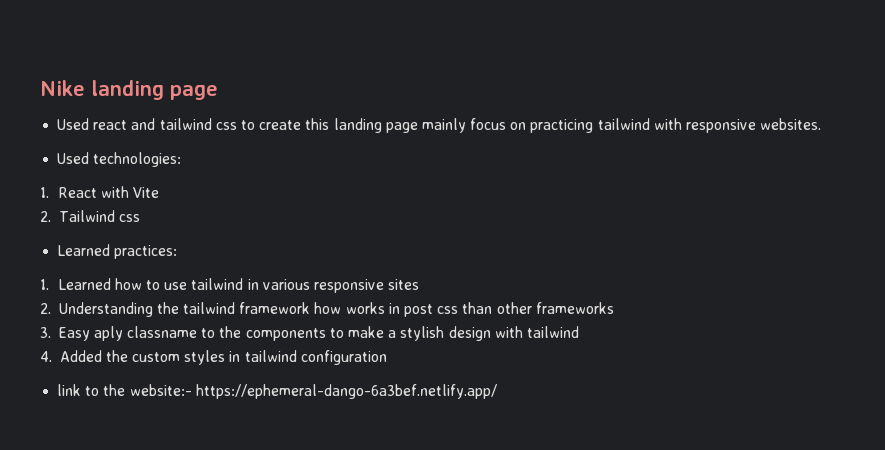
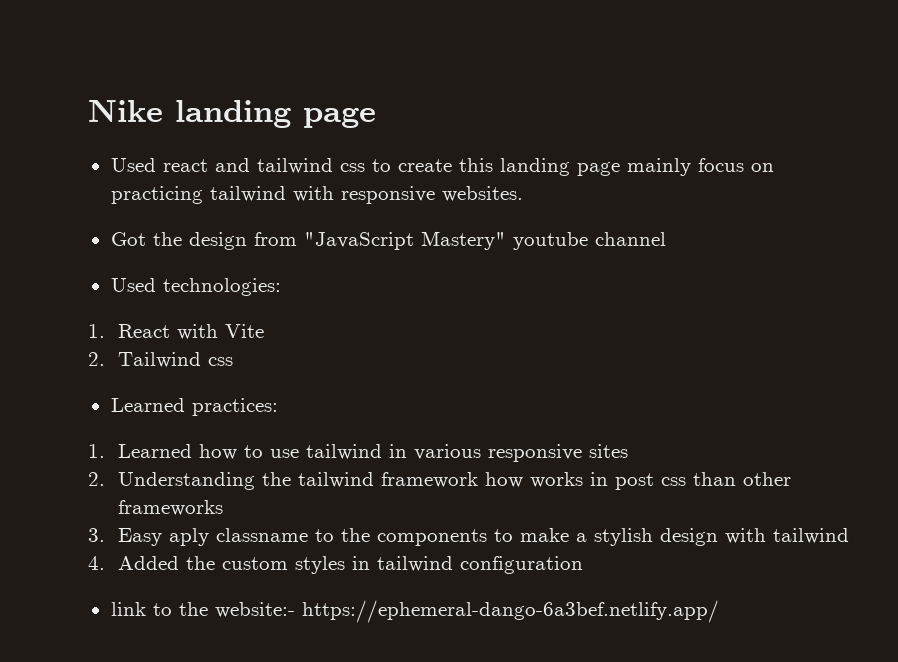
(822, 124) none -> [110,231,666,250] // Got the design from "JavaScript Mastery" youtube channel

